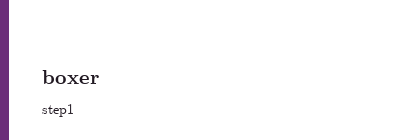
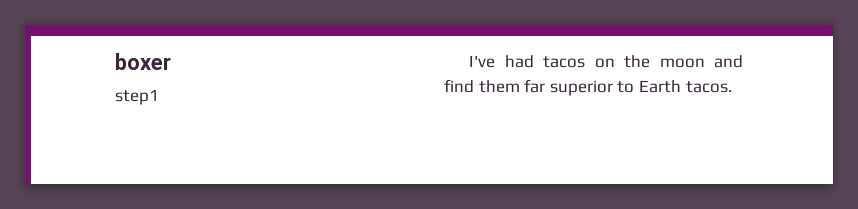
(74, 110) none -> [469,55,743,68] [444,79,732,96] // I've had tacos on the moon and find them far superior to Earth tacos.

